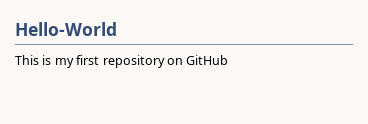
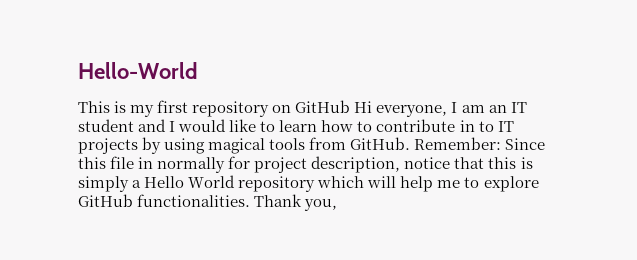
(229, 60) none -> [354,101,527,117] [78,119,514,132] [78,137,546,154] [78,156,533,173] [78,175,539,192] [78,194,338,211] Hi everyone, I am an IT student and I would like to learn how to contribute in to IT projects by using magical tools from GitHub. Remember: Since this file in normally for project description, notice that this is simply a Hello World repository which will help me to explore GitHub functionalities. Thank you,

